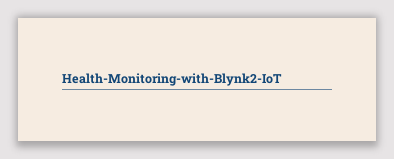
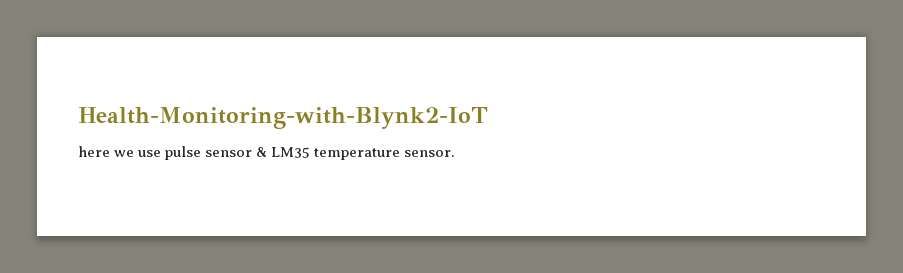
(282, 79) none -> [78,146,456,160] // here we use pulse sensor & LM35 temperature sensor.

